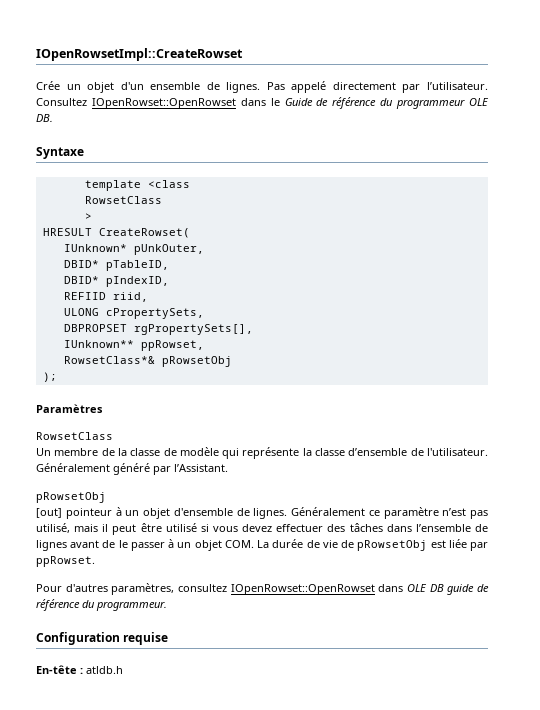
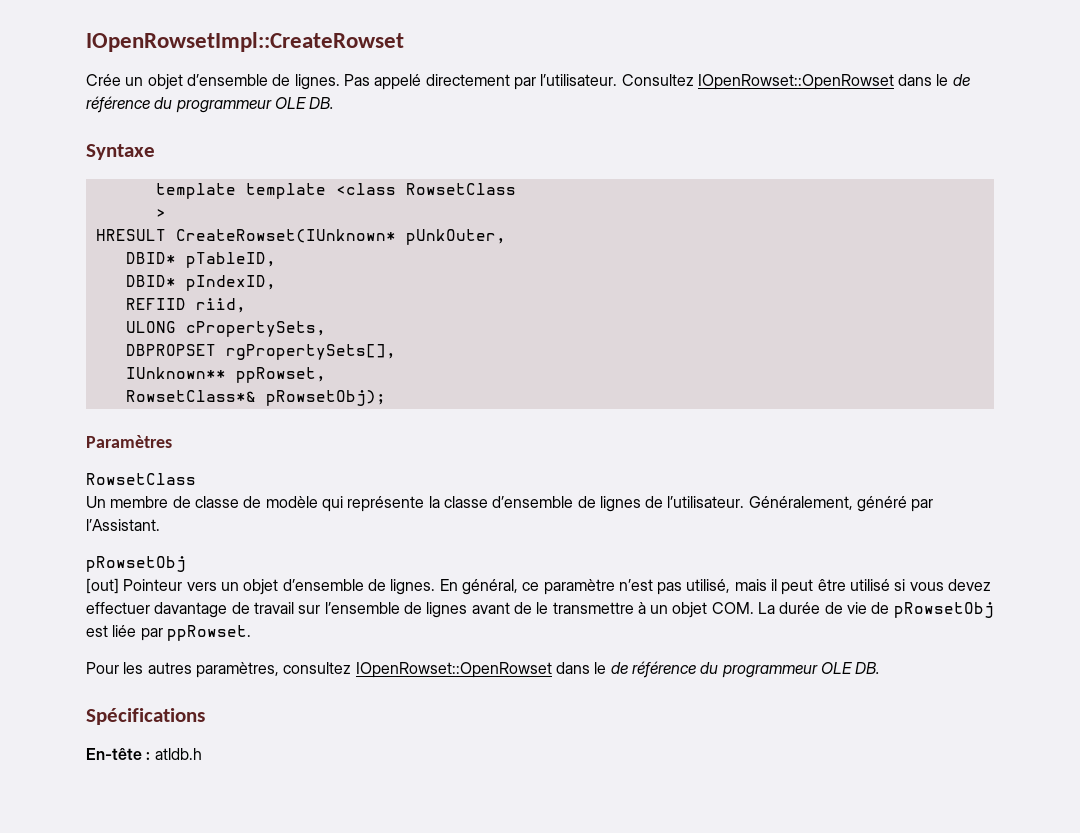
[120,82,201,90] d'un ensemble -> [186,74,268,86] d’ensemble
[284,98,313,106] Guide -> (949, 80) none
(141, 185) none -> [245,183,326,199] template
(190, 184) // -> (396, 189) none
[98,228,190,238] [63,244,127,252] CreateRowset( // IUnknown* -> [175,229,396,243] CreateRowset(IUnknown*
[161,356,232,367] [42,372,57,382] pRowsetObj // ); -> [265,390,386,406] pRowsetObj);
[117,448,127,456] la -> (191, 502) none
[427,448,489,456] [36,463,110,472] l'utilisateur. Généralement -> [599,496,853,512] lignes de l’utilisateur. Généralement,
[65,507,365,519] pointeur à un objet d'ensemble de lignes. Généralement -> [123,579,518,595] Pointeur vers un objet d’ensemble de lignes. En général,
[327,523,412,532] des tâches dans -> [154,602,321,618] davantage de travail sur
[130,542,165,551] passer -> [552,602,634,614] transmettre
[65,584,108,592] d'autres -> [123,662,192,674] les autres
[407,584,490,595] [36,599,167,611] [36,632,169,645] OLE DB guide de référence du programmeur. // Configuration requise -> [594,661,881,678] [86,708,205,725] le de référence du programmeur OLE DB. // Spécifications

